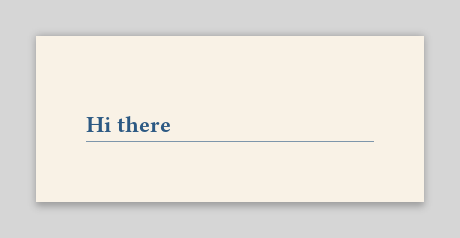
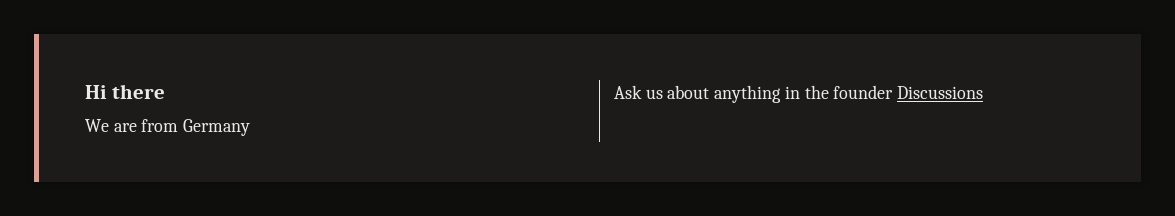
(172, 124) none -> [85,119,251,136] [614,85,984,103] // We are from Germany // Ask us about anything in the founder Discussions

